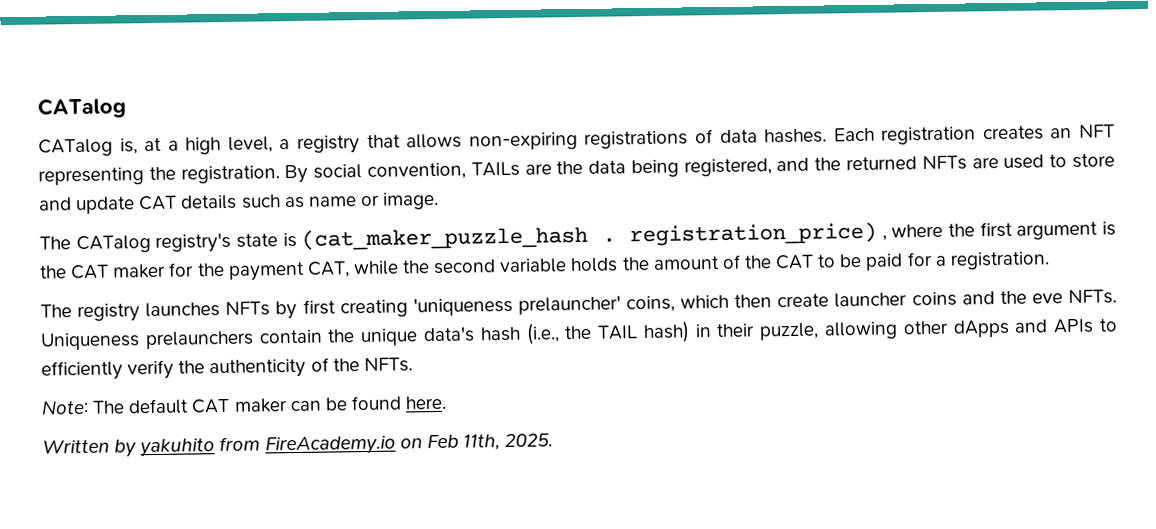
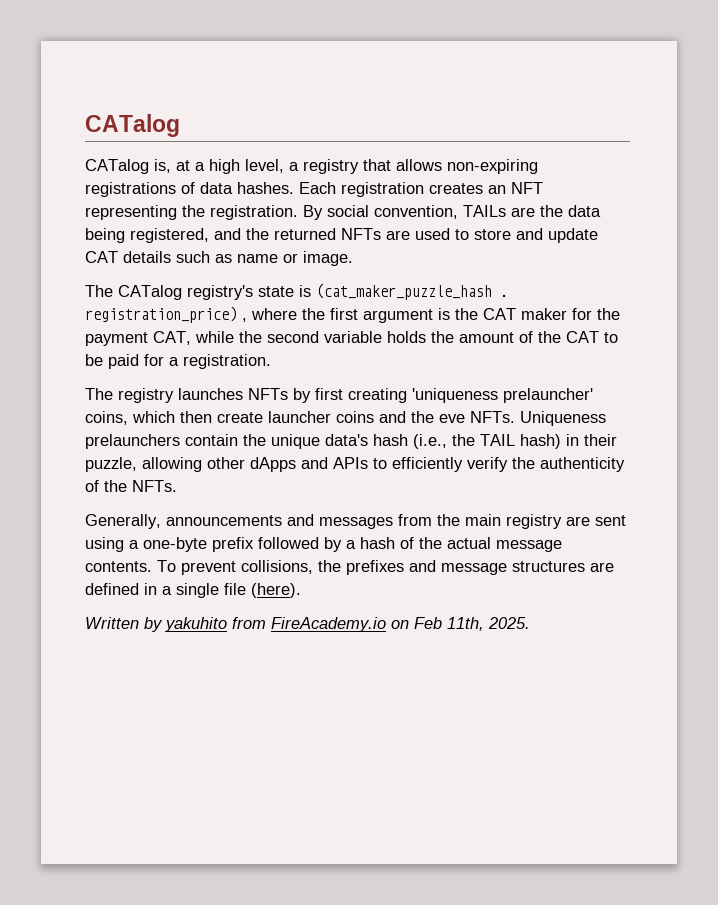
[41,395,448,416] Note: The default CAT maker can be found here. -> [85,514,626,529] [85,537,562,552] [85,560,614,575] [85,583,301,598] Generally, announcements and messages from the main registry are sent using a one-byte prefix followed by a hash of the actual message contents. To prevent collisions, the prefixes and message structures are defined in a single file (here).

